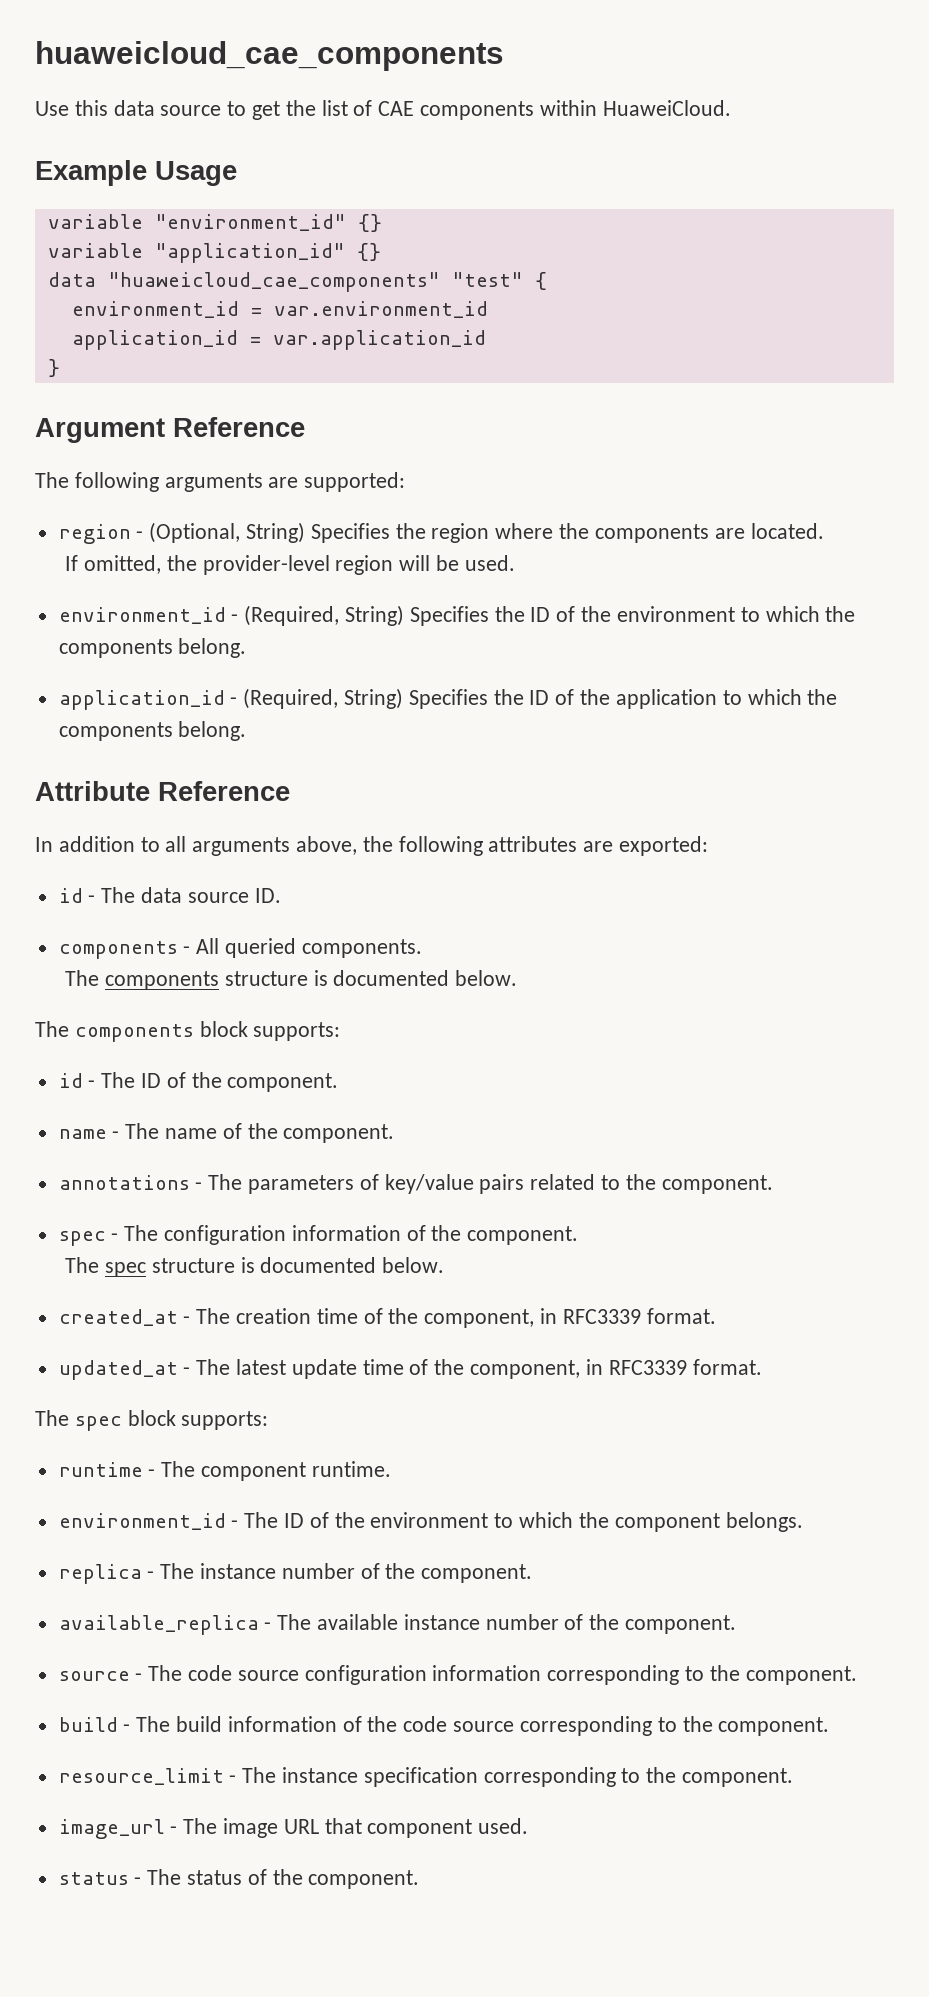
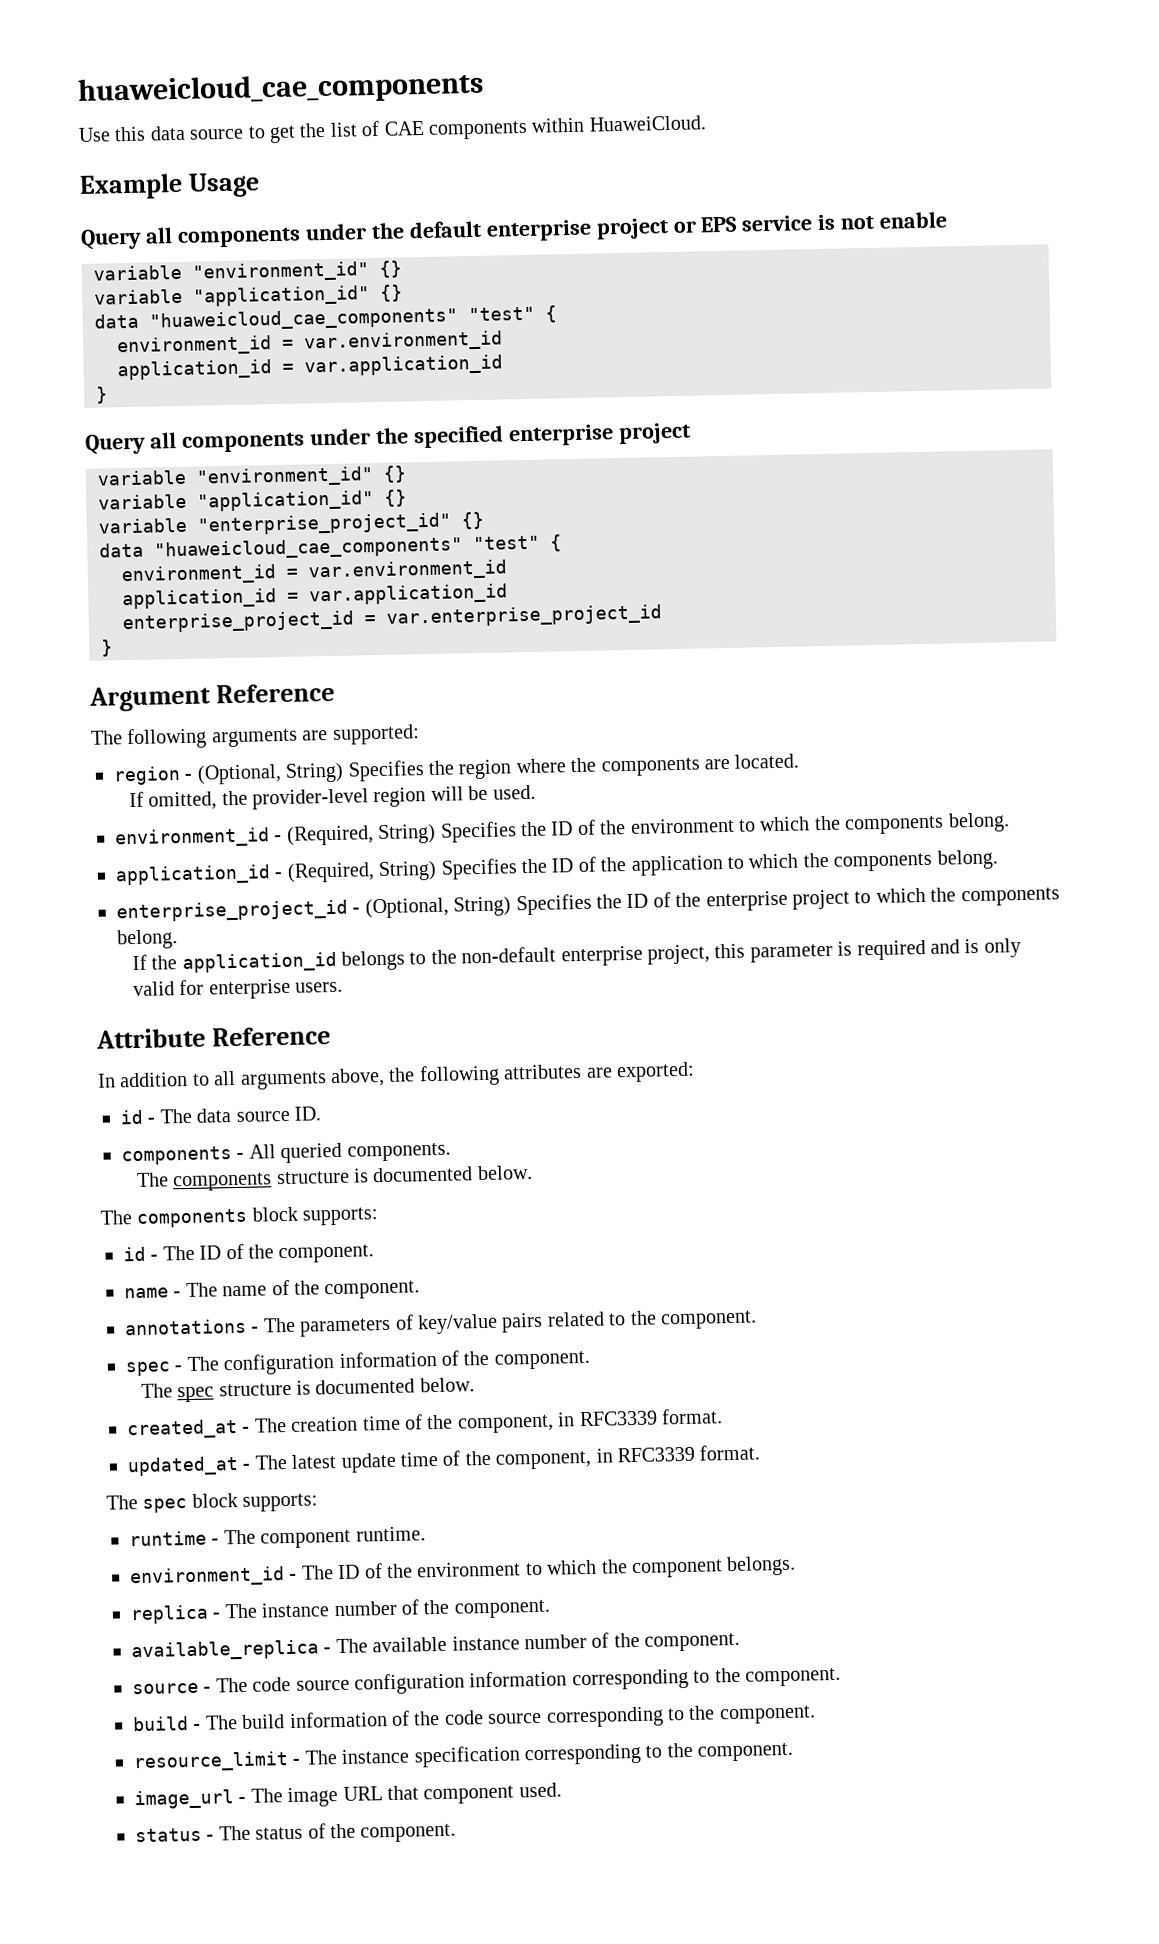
(237, 173) none -> [80,211,949,250] // Query all components under the default enterprise project or EPS service is not enable
(60, 368) none -> [85,422,691,455] [97,465,407,488] [98,489,407,512] [98,511,485,536] [99,534,562,561] [121,559,507,586] [122,583,508,610] [122,604,662,634] [101,639,113,657] // Query all components under the specified enterprise project // variable "environment_id" {} // variable "application_id" {} // variable "enterprise_project_id" {} // data "huaweicloud_cae_components" "test" { // environment_id = var.environment_id // application_id = var.application_id // enterprise_project_id = var.enterprise_project_id // }
(247, 731) none -> [116,887,1060,923] [117,929,178,950] [131,938,1021,974] [132,978,344,1000] // enterprise_project_id - (Optional, String) Specifies the ID of the enterprise project to which the components belong. // If the application_id belongs to the non-default enterprise project, this parameter is required and is only valid for enterprise users.

